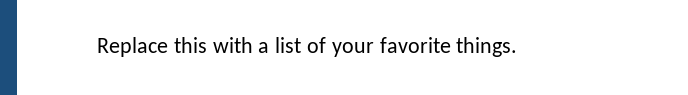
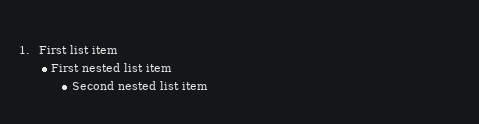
[97,37,518,57] Replace this with a list of your favorite things. -> [19,45,119,54] [51,63,173,72] [71,81,208,90] 1. First list item // First nested list item // Second nested list item

